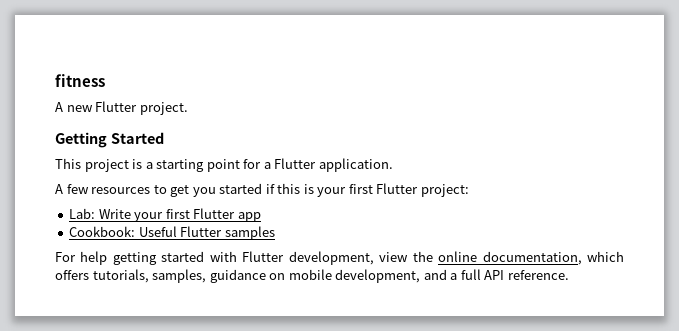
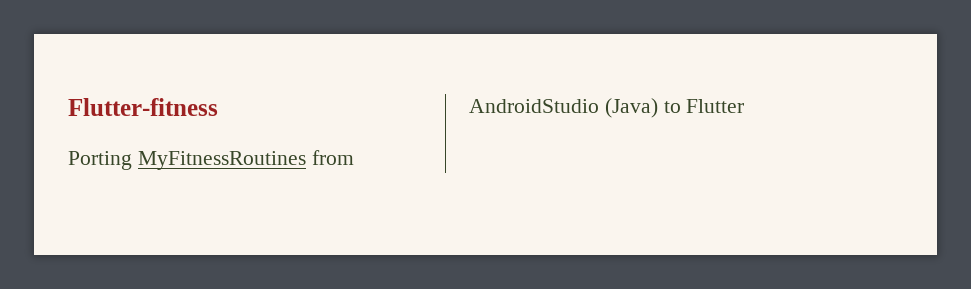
[55,74,105,87] [55,101,188,115] [55,132,164,148] [55,158,393,172] [55,183,469,197] [69,208,261,222] [69,226,275,240] [55,251,624,265] [55,269,569,283] fitness // A new Flutter project. // Getting Started // This project is a starting point for a Flutter application. // A few resources to get you started if this is your first Flutter project: // Lab: Write your first Flutter app // Cookbook: Useful Flutter samples // For help getting started with Flutter development, view the online documentation, which offers tutorials, samples, guidance on mobile development, and a full API reference. -> [68,98,218,116] [68,150,354,170] [469,98,745,118] Flutter-fitness // Porting MyFitnessRoutines from AndroidStudio (Java) to Flutter

